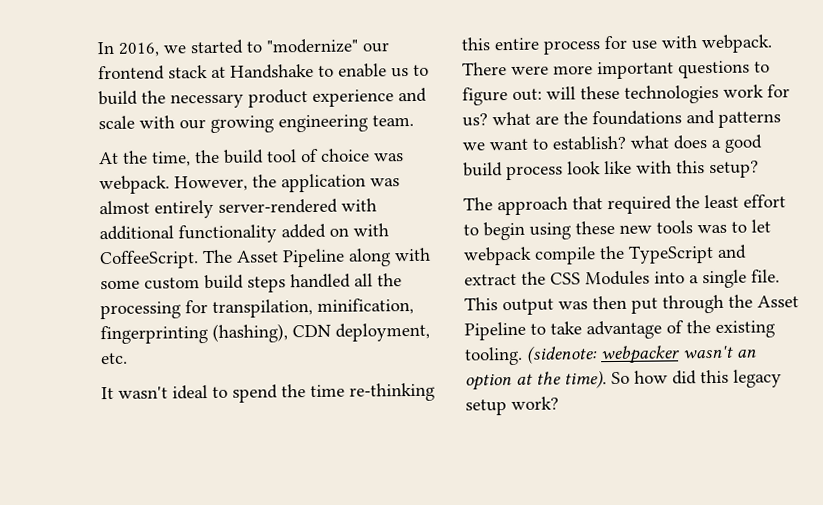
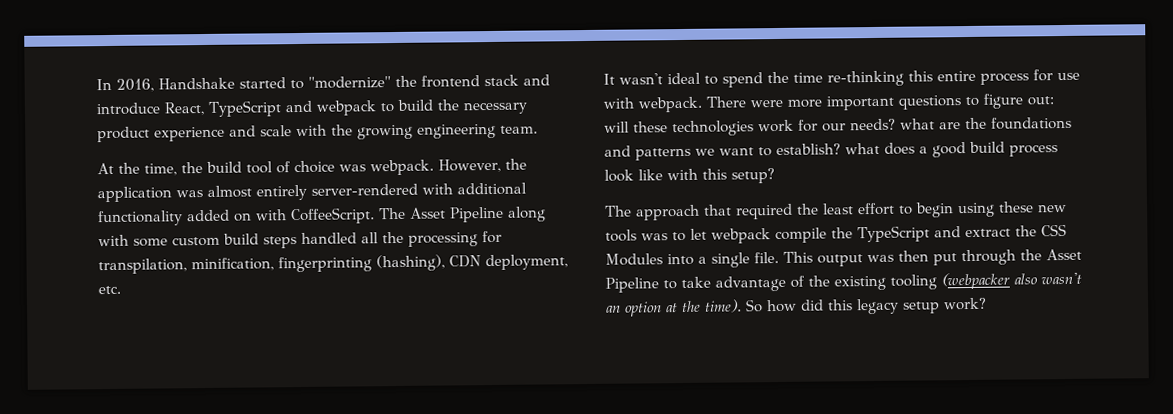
[163,45,187,54] we -> [158,77,235,90] Handshake
[362,42,390,53] our -> [395,75,417,87] the
[211,63,409,79] at Handshake to enable us -> [523,74,550,86] [96,100,377,117] and introduce React, TypeScript and webpack
[179,119,206,130] our -> [331,124,353,136] the
[462,113,488,127] us? -> [822,118,896,132] our needs?
[464,345,680,366] tooling. (sidenote: webpacker -> [890,272,1038,290] tooling (webpacker also

